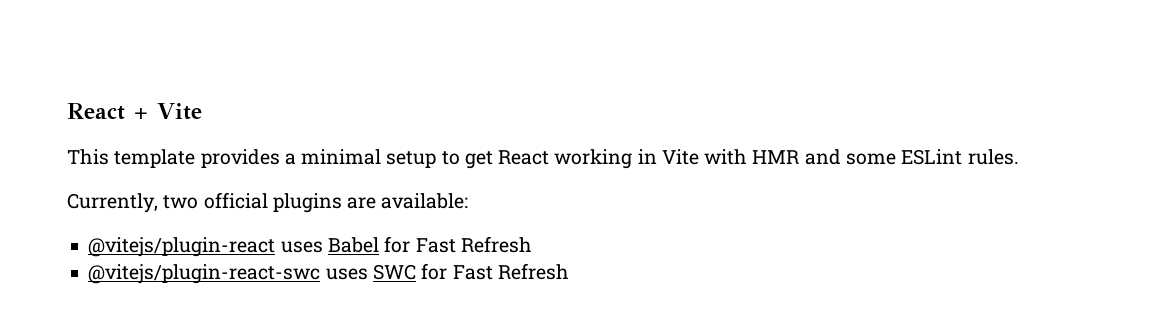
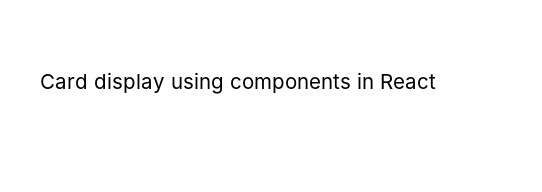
[67,103,202,120] [67,149,1019,169] [67,192,469,213] [88,236,532,257] [88,263,569,284] React + Vite // This template provides a minimal setup to get React working in Vite with HMR and some ESLint rules. // Currently, two official plugins are available: // @vitejs/plugin-react uses Babel for Fast Refresh // @vitejs/plugin-react-swc uses SWC for Fast Refresh -> [40,72,436,94] Card display using components in React

